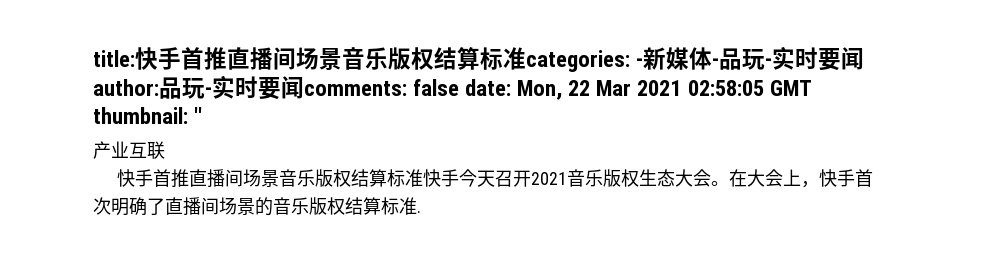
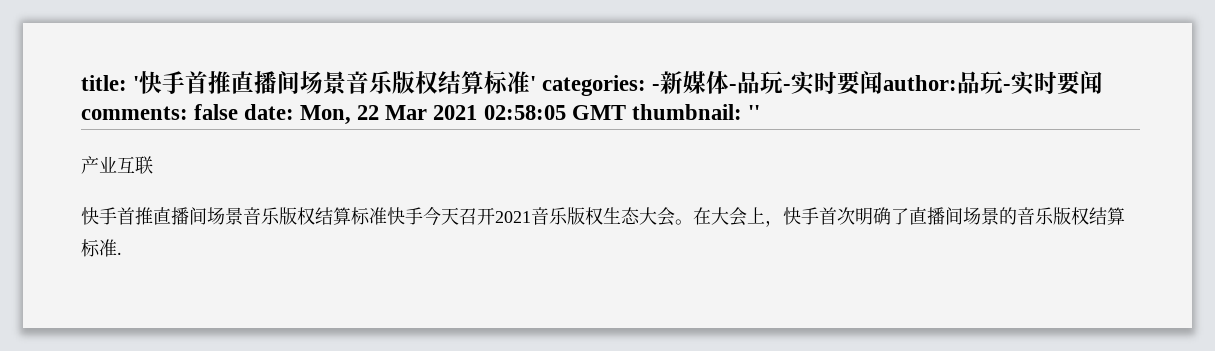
[135,47,526,70] 快手首推直播间场景音乐版权结算标准 -> [133,71,537,95] '快手首推直播间场景音乐版权结算标准'

